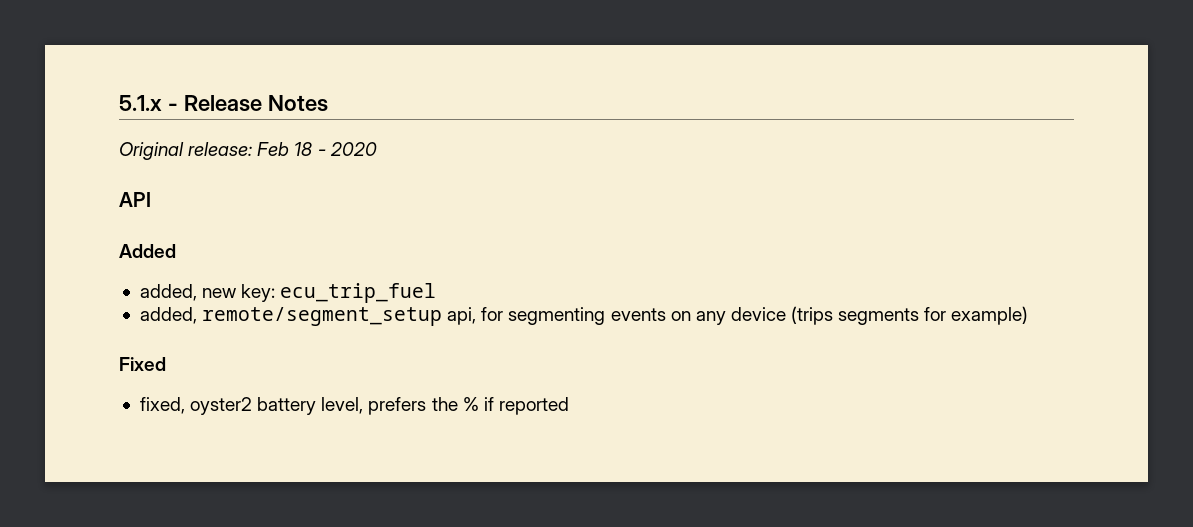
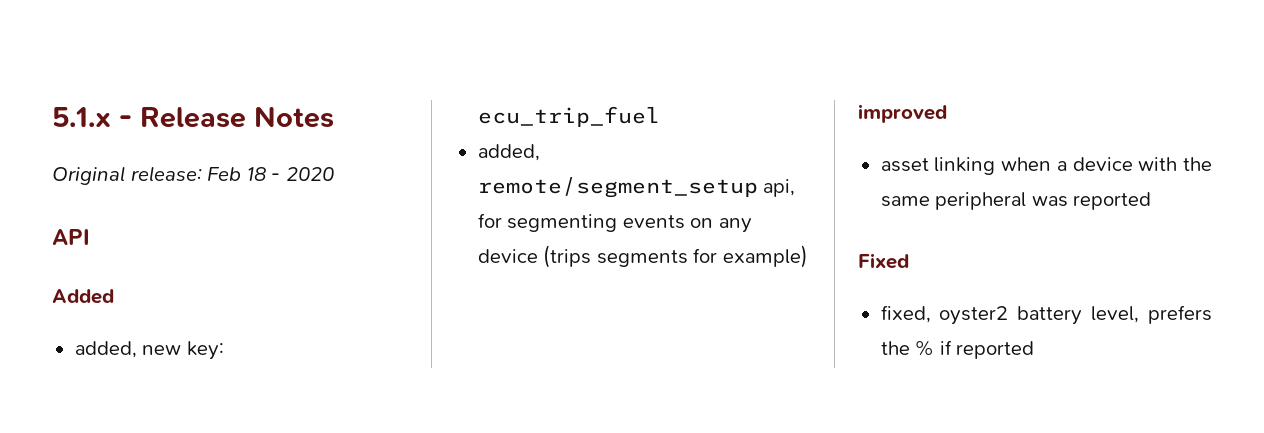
(1029, 315) none -> [858,104,947,123] [880,157,1212,175] [880,192,1152,210] // improved // asset linking when a device with the same peripheral was reported

